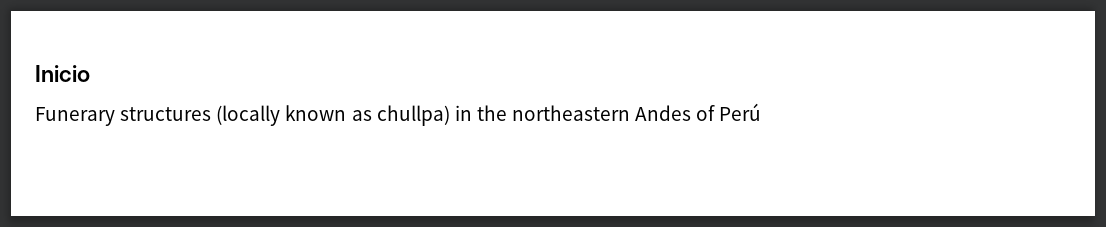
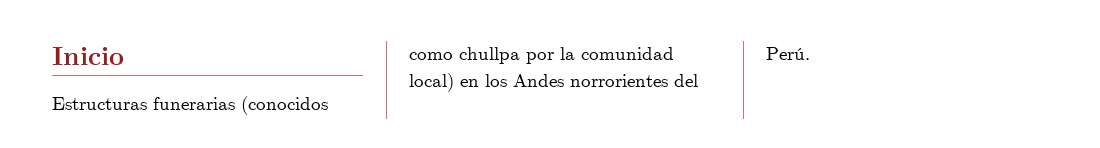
[35,103,762,126] Funerary structures (locally known as chullpa) in the northeastern Andes of Perú -> [52,96,328,115] [409,47,674,64] [409,73,698,92] [766,47,810,60] Estructuras funerarias (conocidos como chullpa por la comunidad local) en los Andes norrorientes del Perú.

